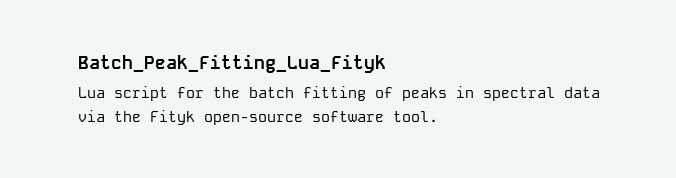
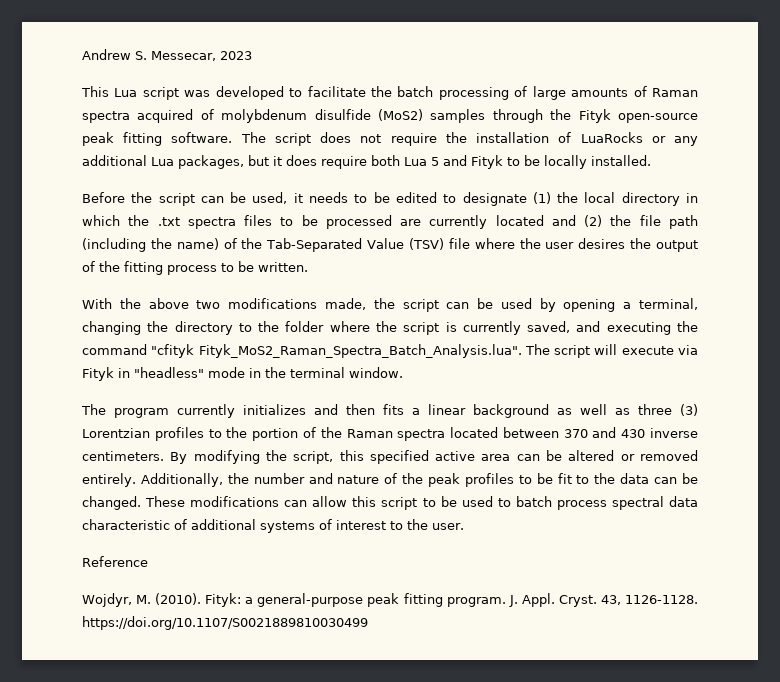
[78,54,386,73] [78,86,600,101] [78,110,438,125] Batch_Peak_Fitting_Lua_Fityk // Lua script for the batch fitting of peaks in spectral data via the Fityk open-source software tool. -> [82,49,252,61] [81,86,699,100] [82,109,698,123] [82,132,698,146] [82,155,651,169] [82,192,698,206] [82,215,698,229] [82,238,698,252] [82,261,308,275] [82,298,698,312] [82,321,698,335] [82,344,699,358] [82,367,403,381] [81,404,698,418] [82,427,698,441] [82,450,698,464] [82,473,699,487] [82,496,698,510] [82,519,464,533] [82,556,148,567] [82,593,699,607] [82,616,368,630] Andrew S. Messecar, 2023 // This Lua script was developed to facilitate the batch processing of large amounts of Raman spectra acquired of molybdenum disulfide (MoS2) samples through the Fityk open-source peak fitting software. The script does not require the installation of LuaRocks or any additional Lua packages, but it does require both Lua 5 and Fityk to be locally installed. // Before the script can be used, it needs to be edited to designate (1) the local directory in which the .txt spectra files to be processed are currently located and (2) the file path (including the name) of the Tab-Separated Value (TSV) file where the user desires the output of the fitting process to be written. // With the above two modifications made, the script can be used by opening a terminal, changing the directory to the folder where the script is currently saved, and executing the command "cfityk Fityk_MoS2_Raman_Spectra_Batch_Analysis.lua". The script will execute via Fityk in "headless" mode in the terminal window. // The program currently initializes and then fits a linear background as well as three (3) Lorentzian profiles to the portion of the Raman spectra located between 370 and 430 inverse centimeters. By modifying the script, this specified active area can be altered or removed entirely. Additionally, the number and nature of the peak profiles to be fit to the data can be changed. These modifications can allow this script to be used to batch process spectral data characteristic of additional systems of interest to the user. // Reference // Wojdyr, M. (2010). Fityk: a general-purpose peak fitting program. J. Appl. Cryst. 43, 1126-1128. https://doi.org/10.1107/S0021889810030499

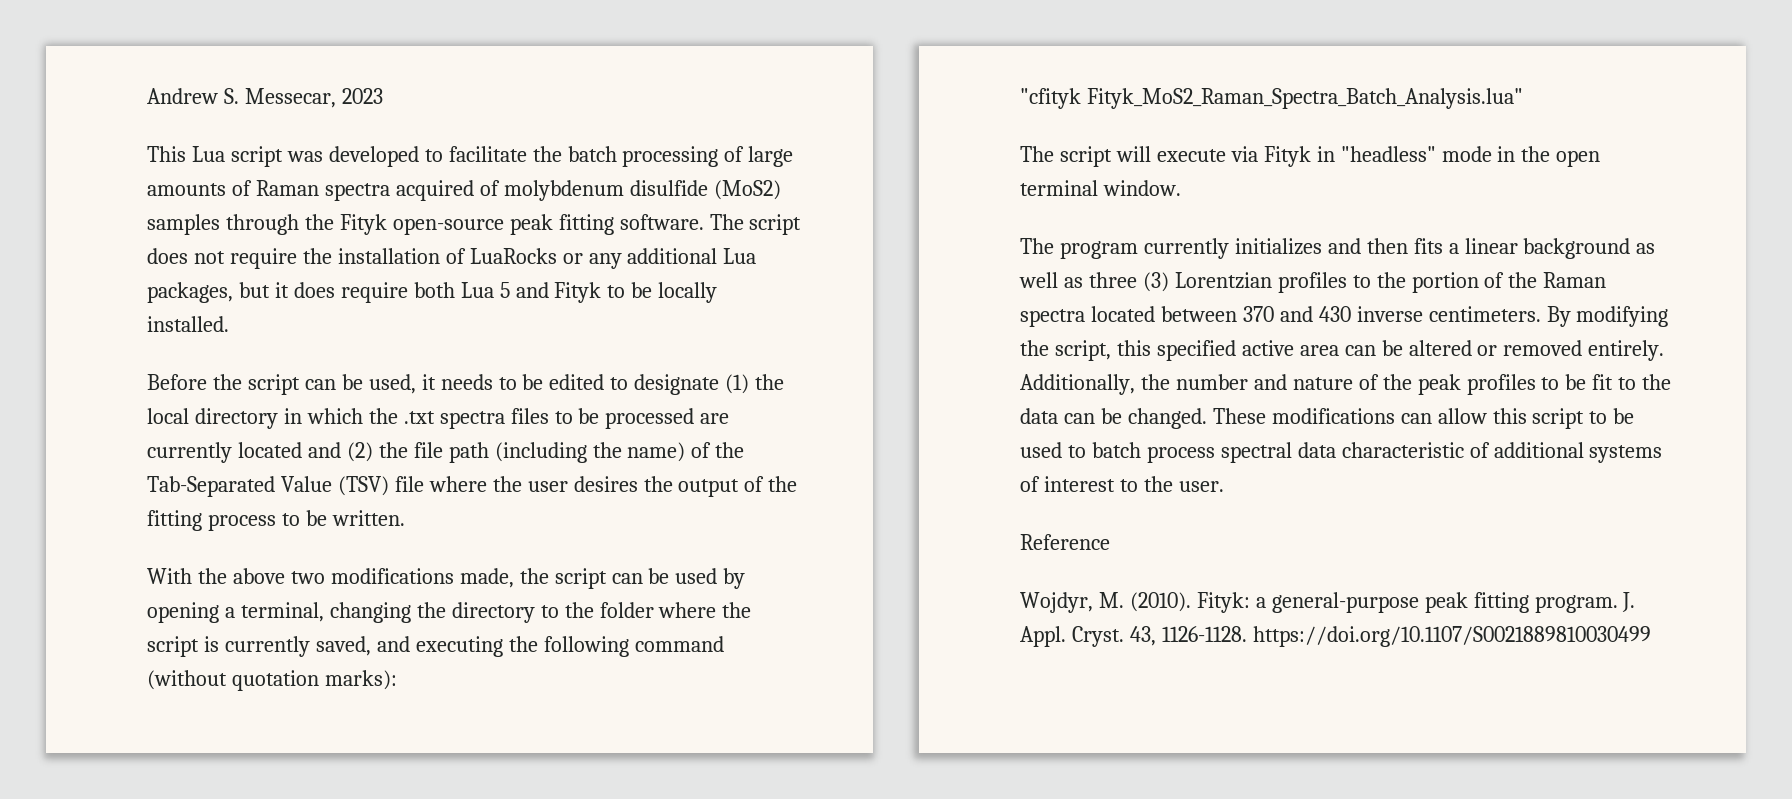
[82,344,522,358] command "cfityk Fityk_MoS2_Raman_Spectra_Batch_Analysis.lua". -> [543,636,724,657] [147,670,397,691] [1020,88,1523,109] following command (without quotation marks): // "cfityk Fityk_MoS2_Raman_Spectra_Batch_Analysis.lua" //
(286, 372) none -> [1556,150,1601,167] open

